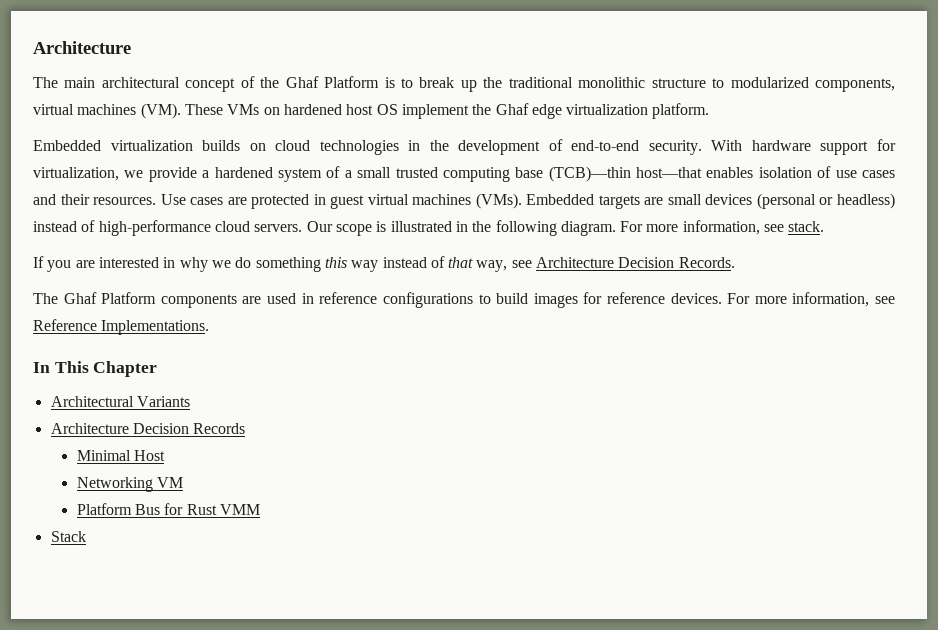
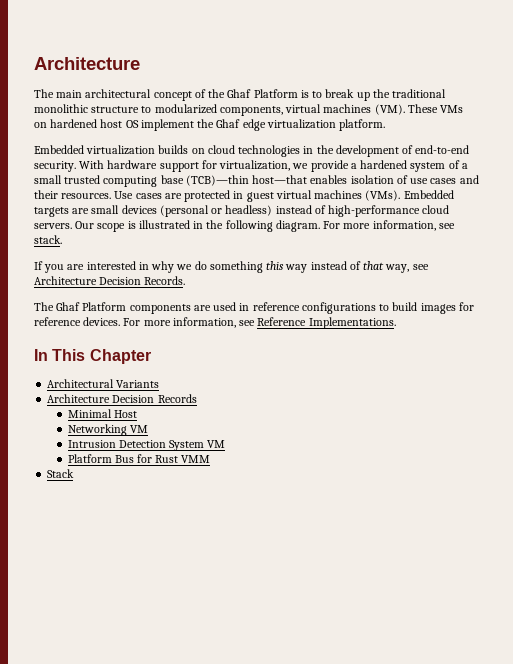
(183, 482) none -> [67,440,226,451] // Intrusion Detection System VM

